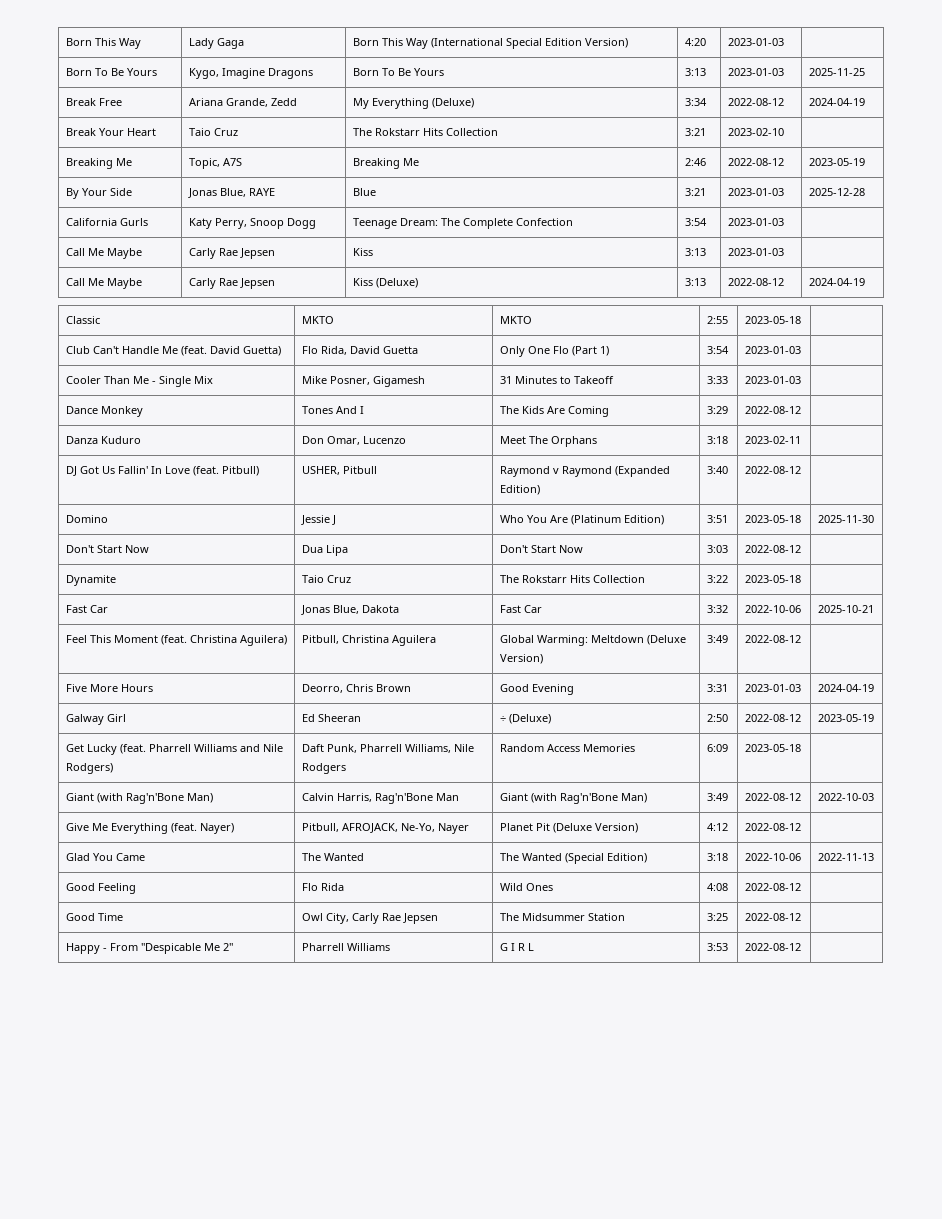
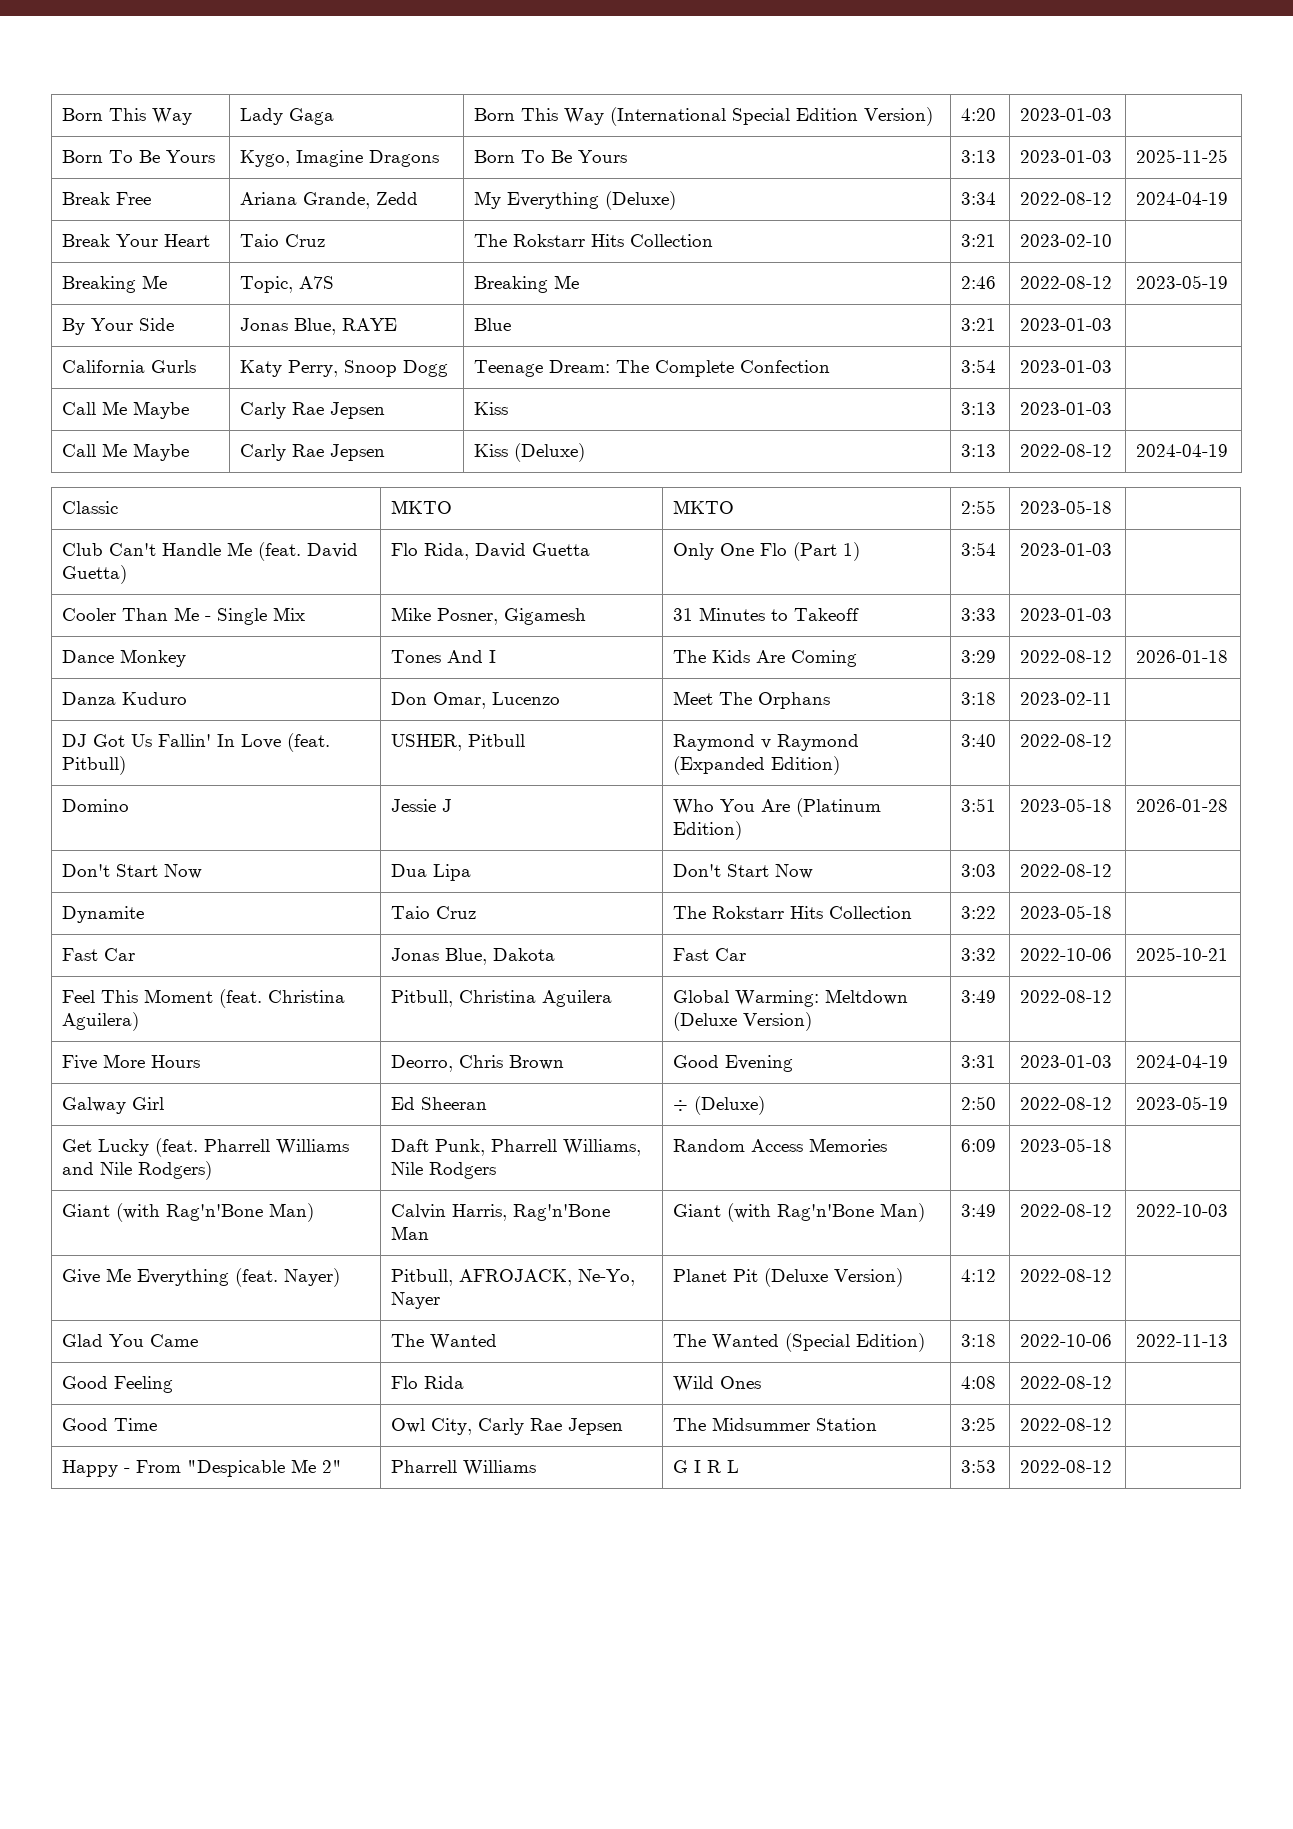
[808,188,865,196] 2025-12-28 -> (1113, 324) none
(801, 410) none -> [1136,650,1229,663] 2026-01-18
[817,515,874,523] 2025-11-30 -> [1136,799,1229,812] 2026-01-28

